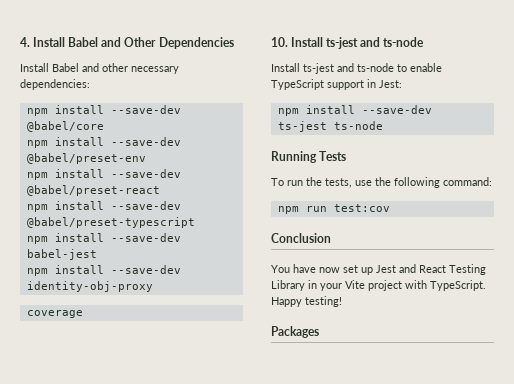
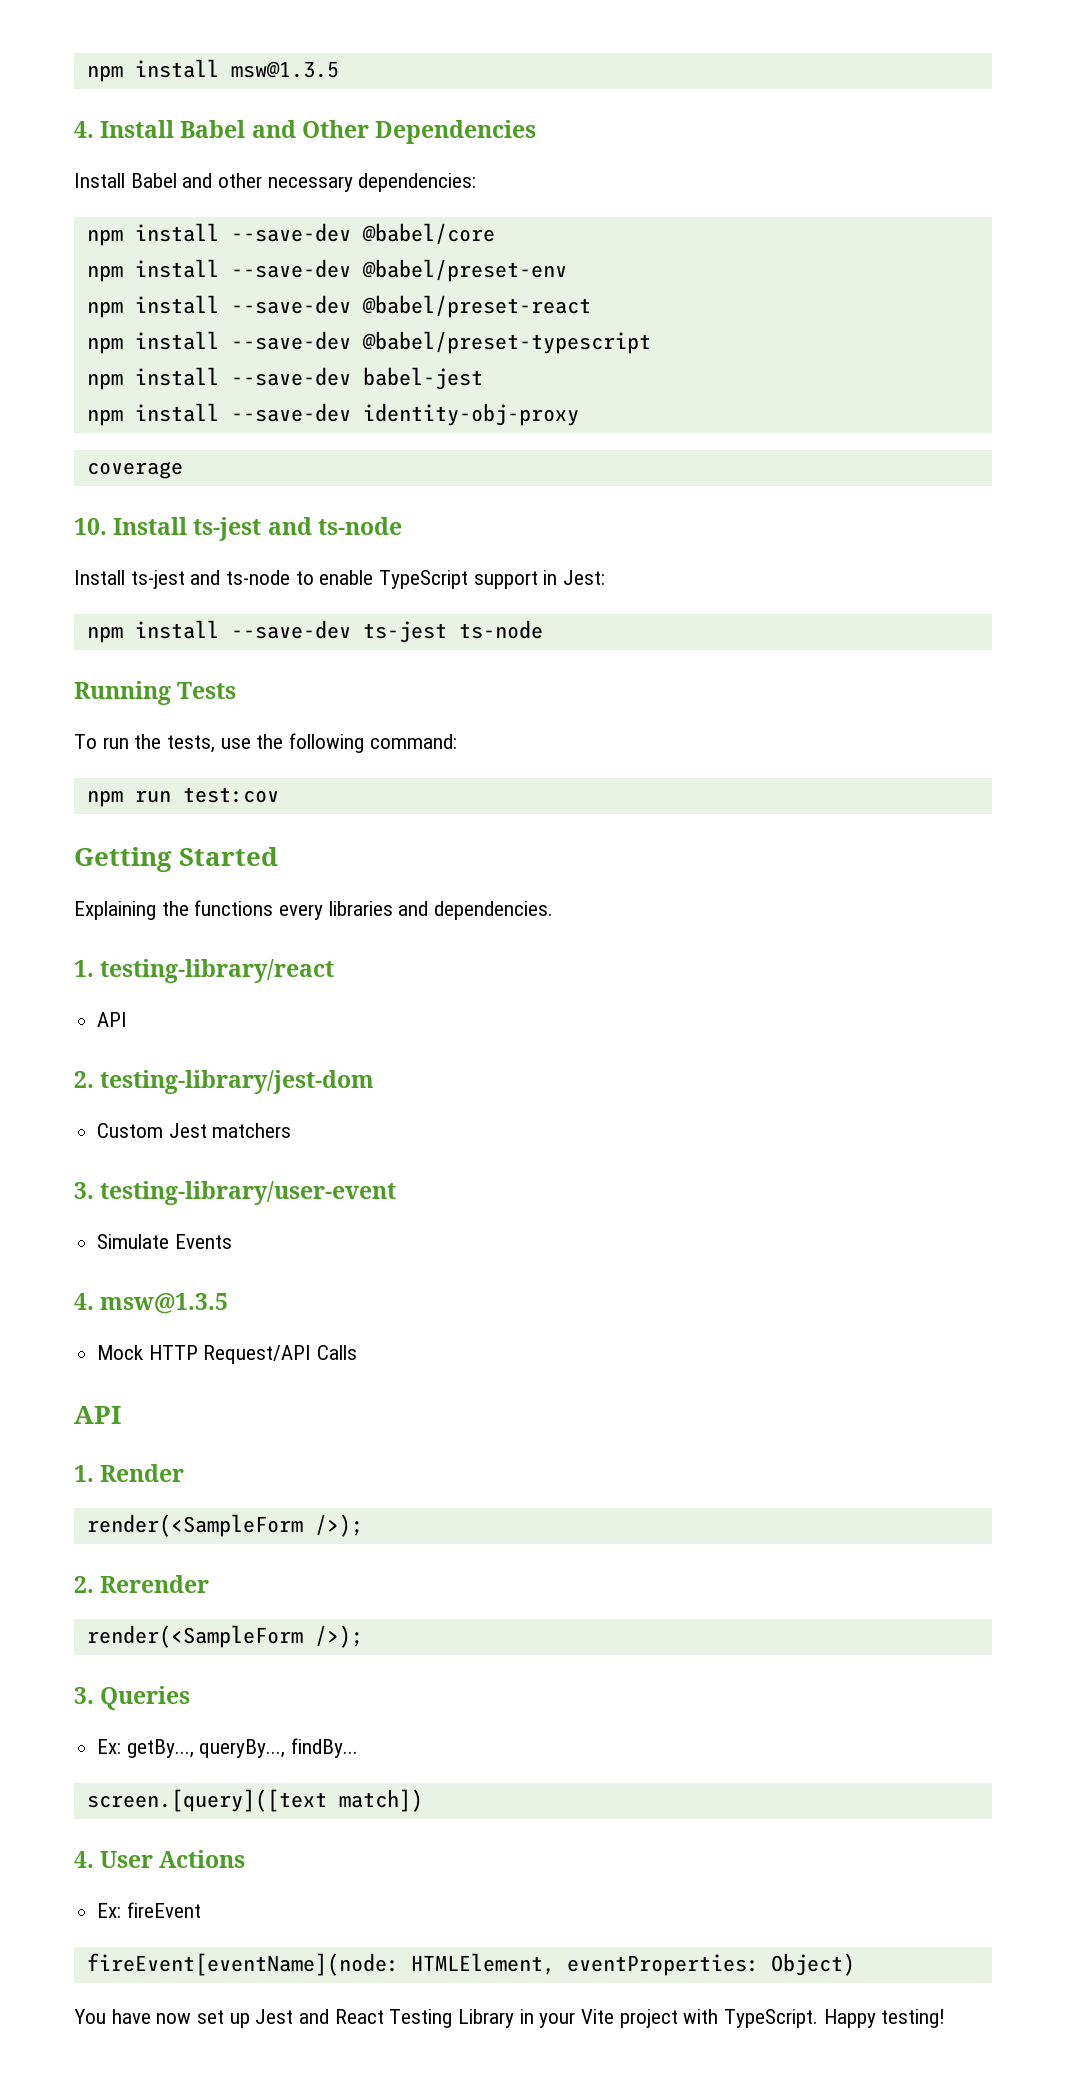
(20, 42) none -> [86,59,339,82] npm install msw@1.3.5 //
[271,233,331,243] Conclusion -> [74,847,279,872] [74,900,554,920] [74,959,335,983] [97,1012,128,1027] [74,1070,375,1094] [97,1123,292,1138] [74,1181,397,1205] [97,1234,232,1249] [74,1293,229,1314] [97,1345,358,1364] [74,1406,121,1424] [74,1464,185,1482] [86,1514,363,1537] [74,1575,210,1593] [86,1625,363,1648] [74,1686,191,1710] [97,1738,359,1758] [86,1789,423,1812] [74,1850,246,1868] [97,1902,201,1918] [86,1953,855,1976] Getting Started // Explaining the functions every libraries and dependencies. // 1. testing-library/react // API // 2. testing-library/jest-dom // Custom Jest matchers // 3. testing-library/user-event // Simulate Events // 4. msw@1.3.5 // Mock HTTP Request/API Calls // API // 1. Render // render(<SampleForm />); // 2. Rerender // render(<SampleForm />); // 3. Queries // Ex: getBy..., queryBy..., findBy... // screen.[query]([text match]) // 4. User Actions // Ex: fireEvent // fireEvent[eventName](node: HTMLElement, eventProperties: Object)
[271,326,319,338] // Packages -> (946, 2018) none

